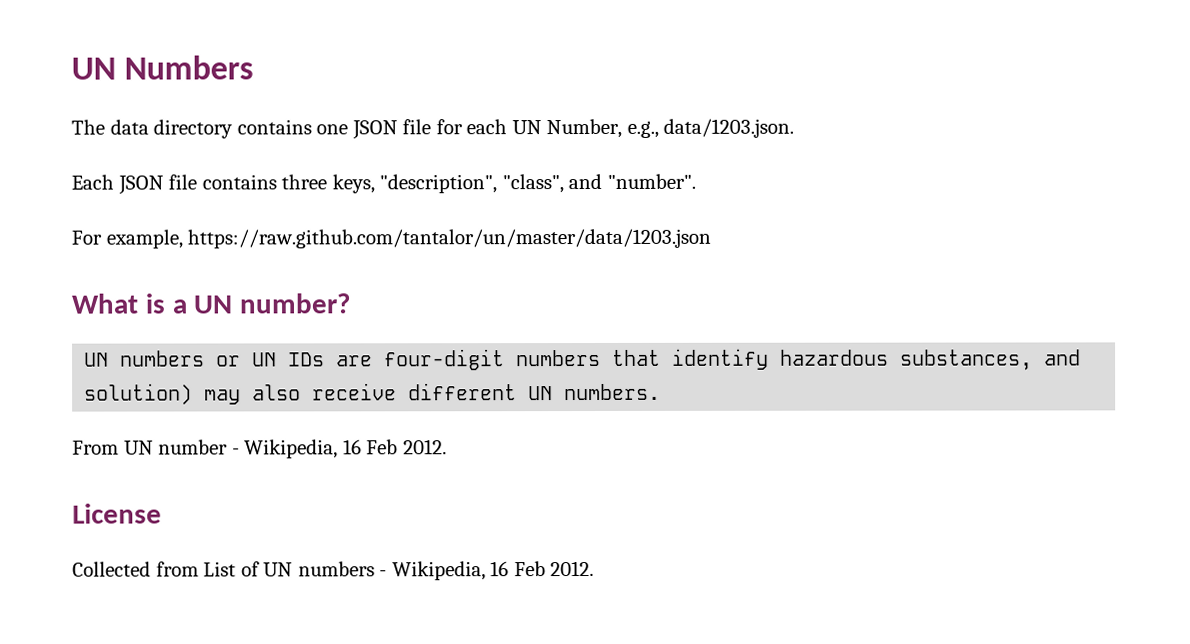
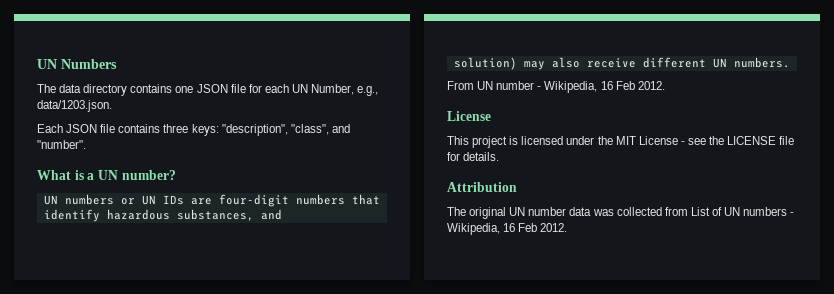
[331,174,375,194] keys, -> [191,124,219,136] keys:
[71,228,712,249] // For example, https://raw.github.com/tantalor/un/master/data/1203.json -> (86, 144) none
[72,561,151,577] Collected -> [447,136,795,148] [447,152,500,161] [447,182,517,192] [447,207,662,219] This project is licensed under the MIT License - see the LICENSE file for details. // Attribution // The original UN number data was collected

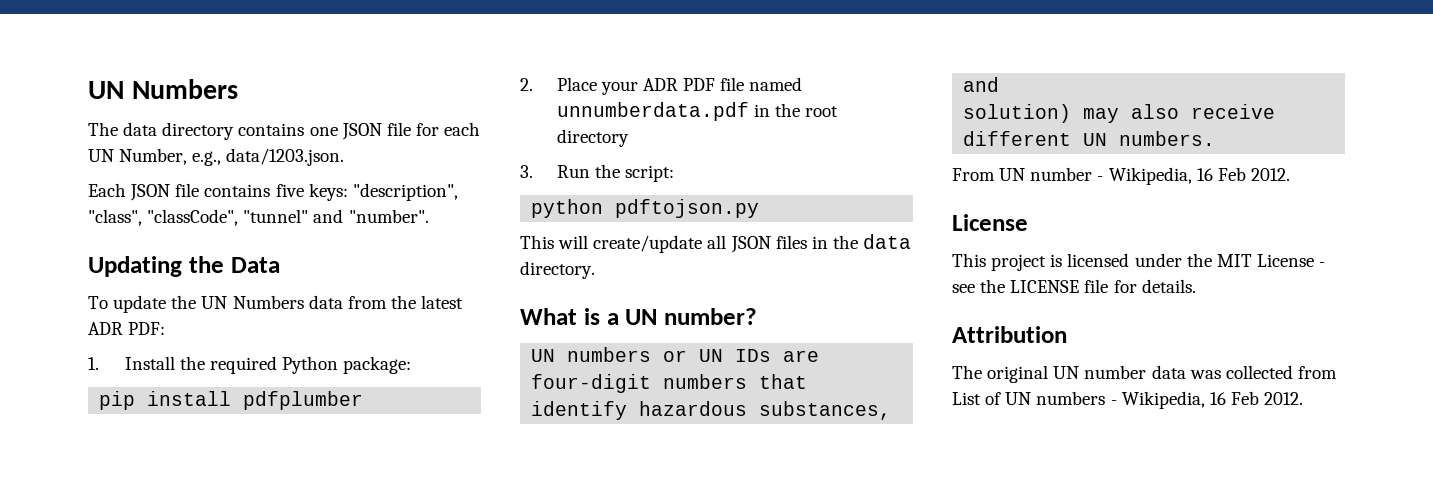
[163,124,189,133] three -> [275,184,304,197] five
(329, 129) none -> [147,209,309,226] "classCode", "tunnel"
(86, 144) none -> [88,256,280,277] [88,295,464,313] [88,322,166,335] [88,356,412,374] [99,391,364,410] [520,77,803,95] [556,102,839,121] [556,129,629,147] [520,164,675,182] [531,199,760,218] [520,234,912,253] [520,261,595,279] // Updating the Data // To update the UN Numbers data from the latest ADR PDF: // 1. Install the required Python package: // pip install pdfplumber // 2. Place your ADR PDF file named unnumberdata.pdf in the root directory // 3. Run the script: // python pdftojson.py // This will create/update all JSON files in the data directory.

